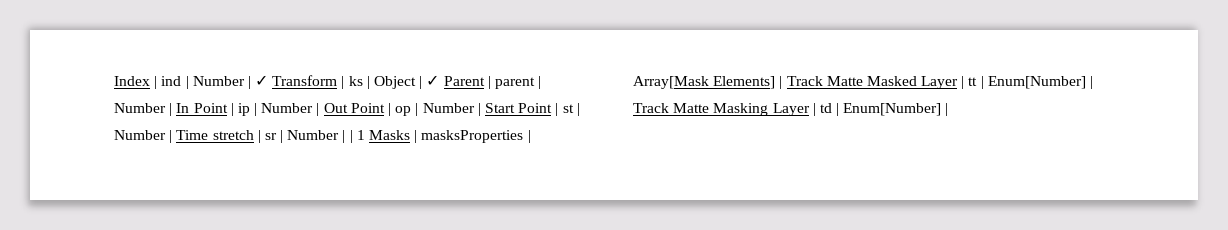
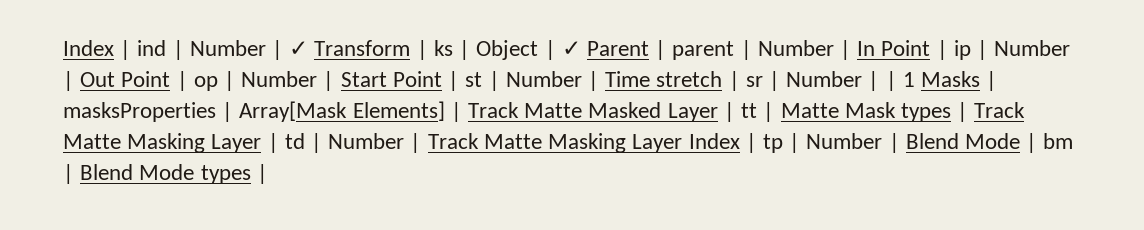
[987,76,1086,89] Enum[Number] -> [780,102,951,122] Matte Mask types
[843,103,942,116] Enum[Number] -> [328,133,1074,153] [63,164,251,184] Number | Track Matte Masking Layer Index | tp | Number | Blend Mode | bm | Blend Mode types

